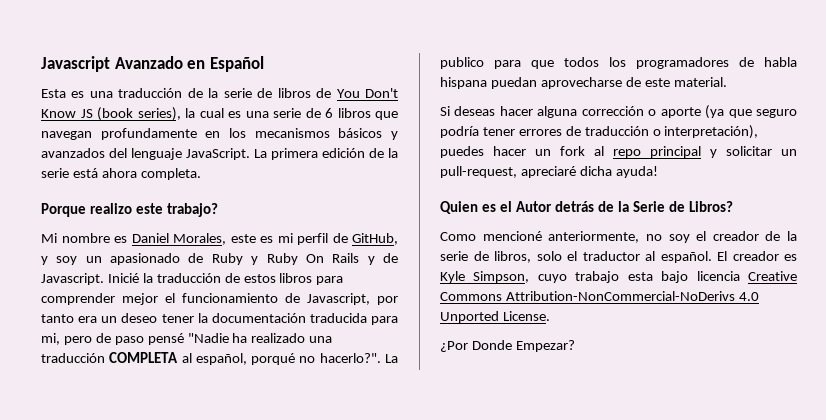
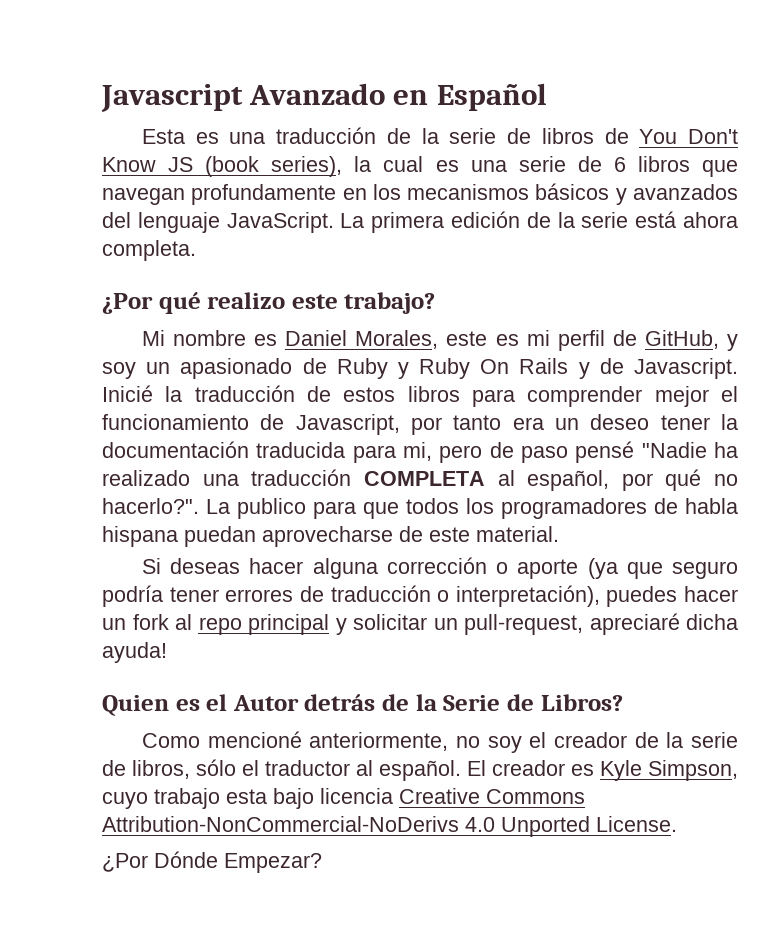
[41,203,86,217] Porque -> [102,292,201,314] ¿Por qué
[251,353,296,365] porqué -> [621,469,702,491] por qué
[536,251,562,261] solo -> [196,759,236,776] sólo
[471,340,512,350] Donde -> [154,851,218,868] Dónde

